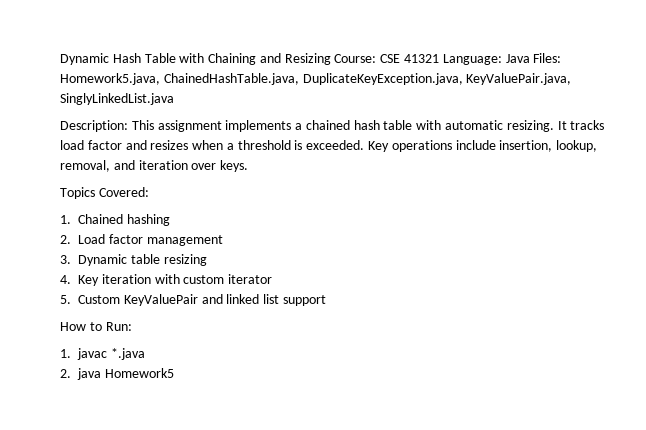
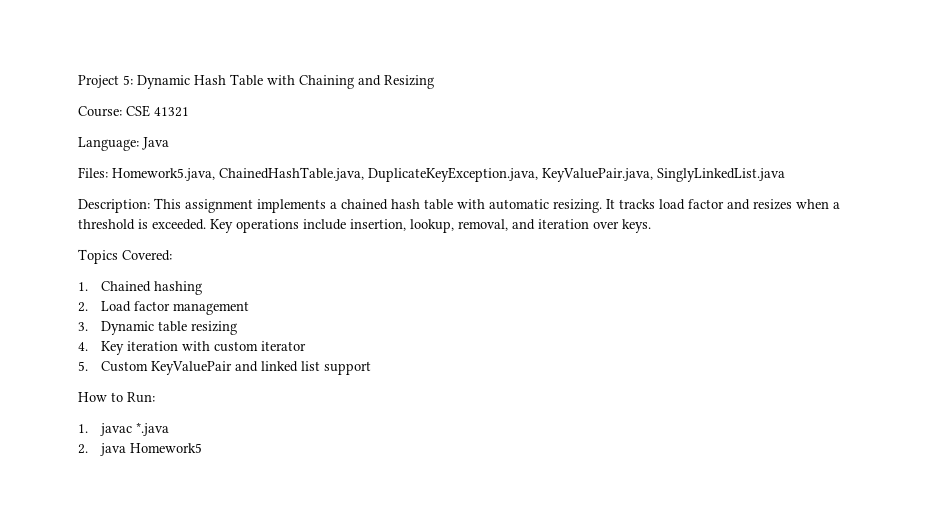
(60, 59) none -> [78,75,133,88] Project 5:
(331, 59) none -> (434, 82) //
(440, 58) none -> (189, 112) //
(530, 58) none -> (169, 143) //

